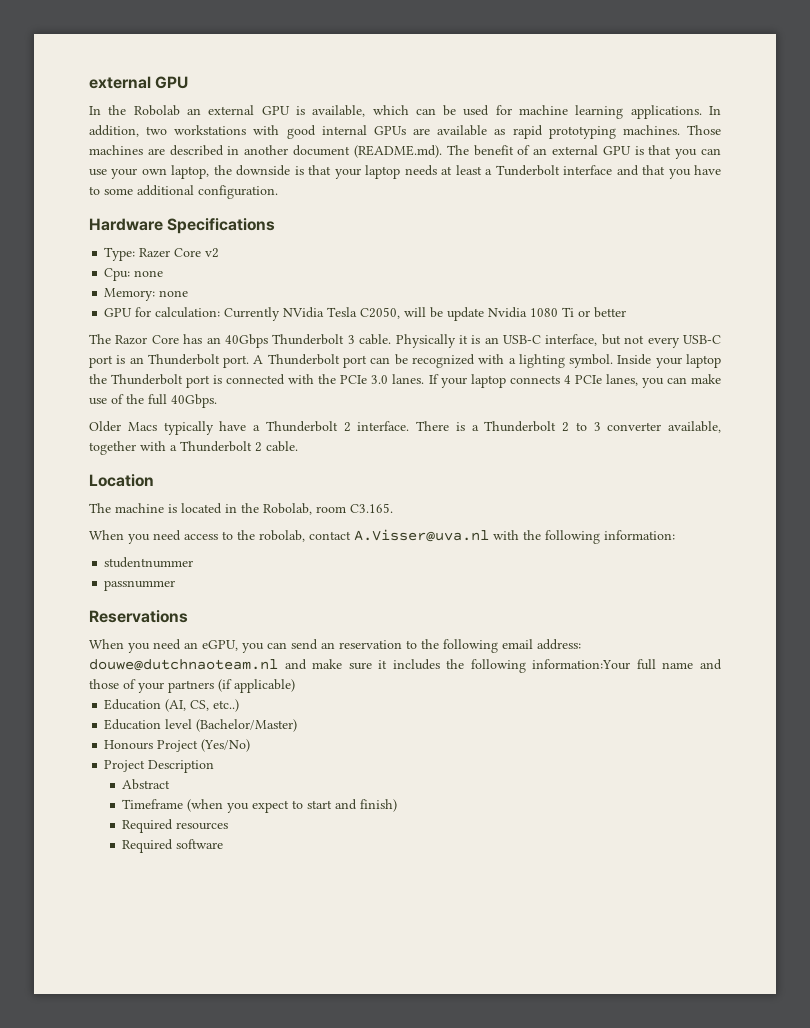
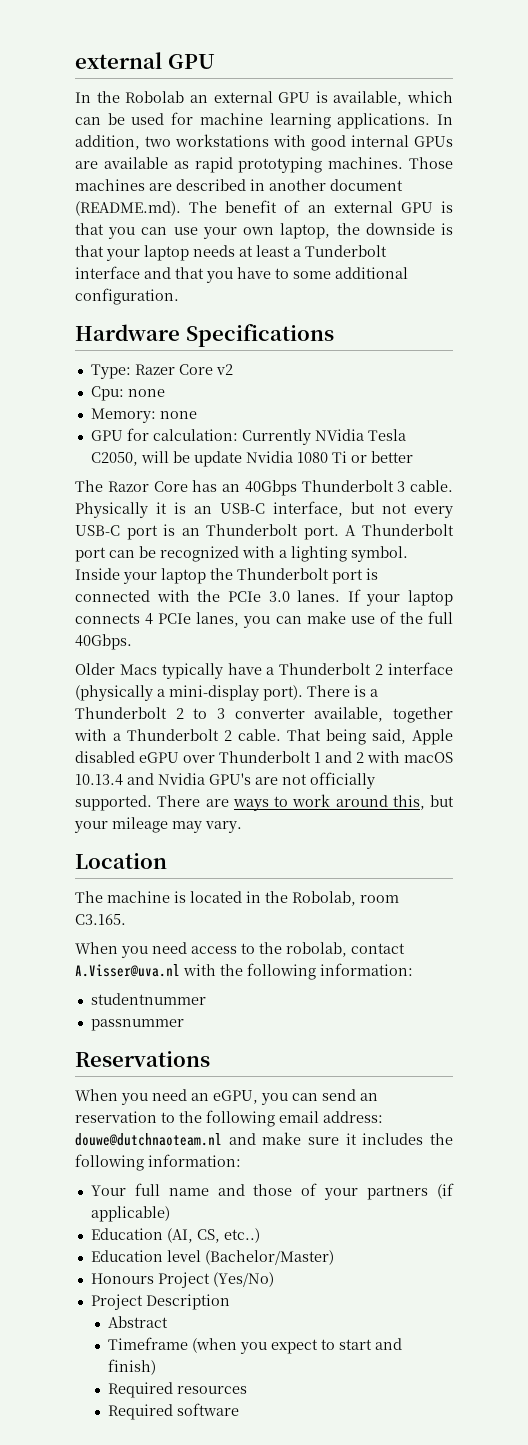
[357,421,410,431] interface. -> [388,662,453,675] [75,685,303,701] interface (physically a mini-display port).
(298, 446) none -> [287,729,453,745] [75,751,453,763] [75,772,375,789] [75,794,454,811] [74,817,242,833] That being said, Apple disabled eGPU over Thunderbolt 1 and 2 with macOS 10.13.4 and Nvidia GPU's are not officially supported. There are ways to work around this, but your mileage may vary.
[532,659,631,670] information:Your -> [148,1154,241,1167] [90,1185,126,1196] information: // Your

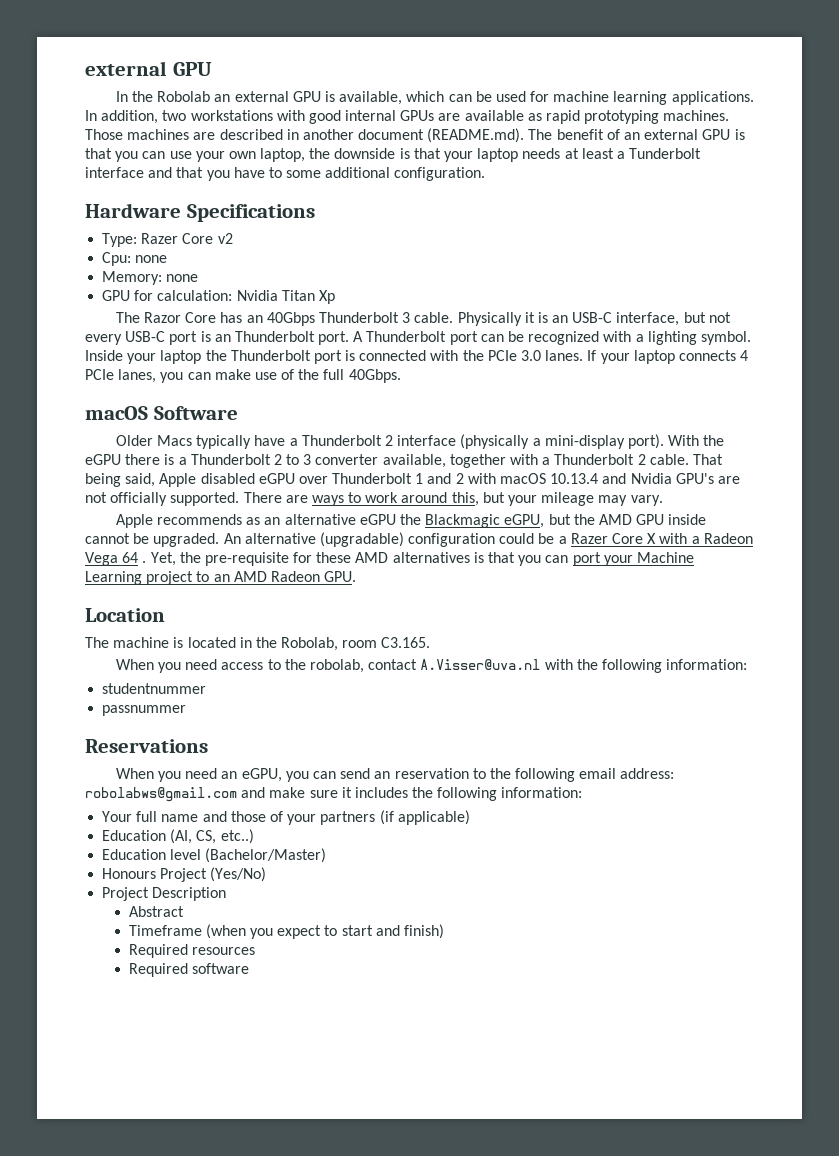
[241,429,406,445] [90,451,413,467] Currently NVidia Tesla C2050, will be update Nvidia 1080 Ti or better -> [236,290,335,304] Nvidia Titan Xp
(132, 642) none -> [85,406,238,420] // macOS Software
[307,685,350,697] There -> [668,435,725,446] [85,454,161,465] With the eGPU there
(242, 827) none -> [115,514,707,528] [85,532,753,547] [85,552,694,566] [85,571,357,585] // Apple recommends as an alternative eGPU the Blackmagic eGPU, but the AMD GPU inside cannot be upgraded. An alternative (upgradable) configuration could be a Razer Core X with a Radeon Vega 64 . Yet, the pre-requisite for these AMD alternatives is that you can port your Machine Learning project to an AMD Radeon GPU.
[75,1133,222,1146] douwe@dutchnaoteam.nl -> [85,787,237,802] robolabws@gmail.com

